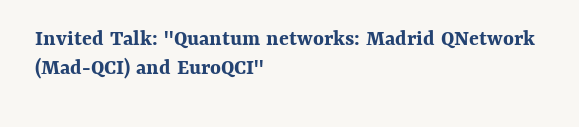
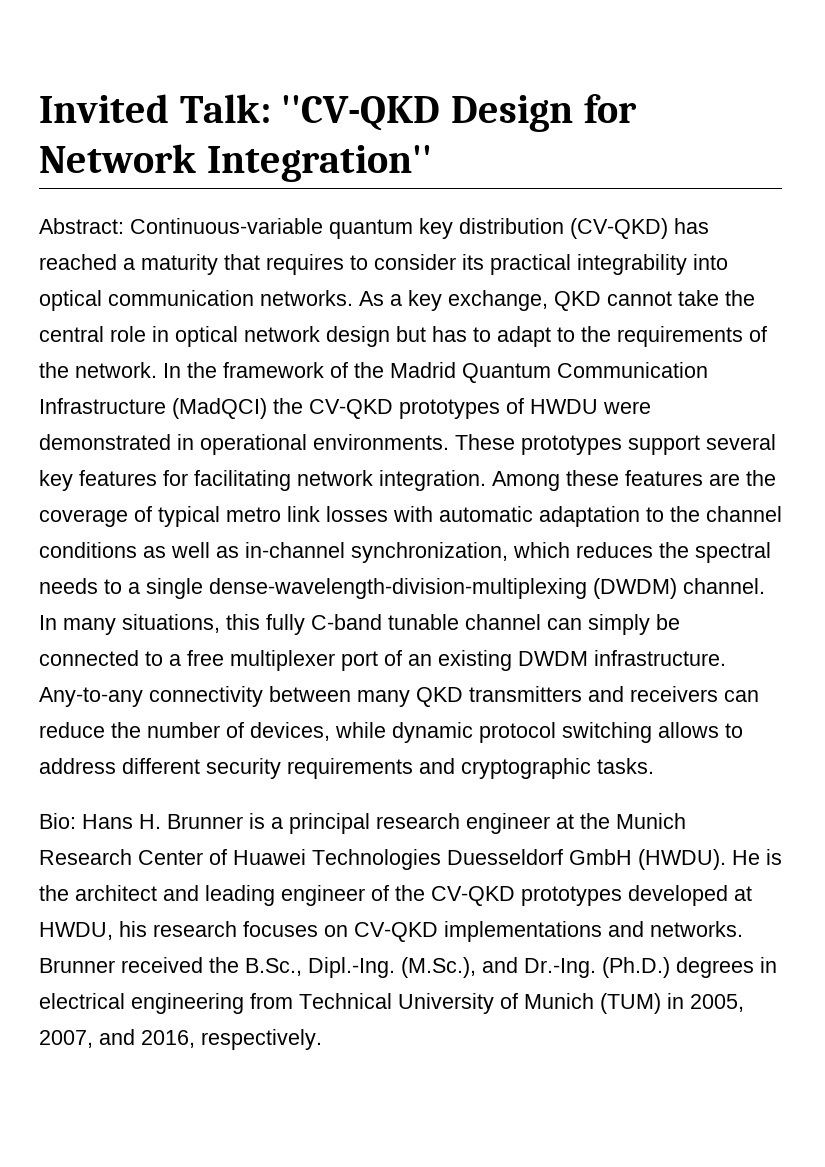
[164,30,536,49] [35,57,265,79] ''Quantum networks: Madrid QNetwork (Mad-QCI) and EuroQCI'' -> [281,94,637,132] [39,144,432,182] [39,218,709,239] [39,254,728,275] [39,290,755,311] [39,326,767,347] [39,362,708,383] [39,398,651,419] [39,434,776,455] [39,470,776,491] [39,506,782,527] [39,542,771,563] [39,578,765,599] [39,614,680,635] [39,650,726,671] [39,686,759,707] [39,722,743,743] [39,758,654,779] [39,813,686,834] [39,849,782,870] [39,885,752,906] [39,921,743,942] [39,957,777,978] [39,993,744,1014] [39,1029,322,1050] ''CV-QKD Design for Network Integration'' // Abstract: Continuous-variable quantum key distribution (CV-QKD) has reached a maturity that requires to consider its practical integrability into optical communication networks. As a key exchange, QKD cannot take the central role in optical network design but has to adapt to the requirements of the network. In the framework of the Madrid Quantum Communication Infrastructure (MadQCI) the CV-QKD prototypes of HWDU were demonstrated in operational environments. These prototypes support several key features for facilitating network integration. Among these features are the coverage of typical metro link losses with automatic adaptation to the channel conditions as well as in-channel synchronization, which reduces the spectral needs to a single dense-wavelength-division-multiplexing (DWDM) channel. In many situations, this fully C-band tunable channel can simply be connected to a free multiplexer port of an existing DWDM infrastructure. Any-to-any connectivity between many QKD transmitters and receivers can reduce the number of devices, while dynamic protocol switching allows to address different security requirements and cryptographic tasks. // Bio: Hans H. Brunner is a principal research engineer at the Munich Research Center of Huawei Technologies Duesseldorf GmbH (HWDU). He is the architect and leading engineer of the CV-QKD prototypes developed at HWDU, his research focuses on CV-QKD implementations and networks. Brunner received the B.Sc., Dipl.-Ing. (M.Sc.), and Dr.-Ing. (Ph.D.) degrees in electrical engineering from Technical University of Munich (TUM) in 2005, 2007, and 2016, respectively.

